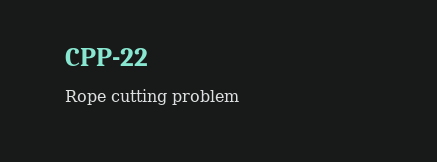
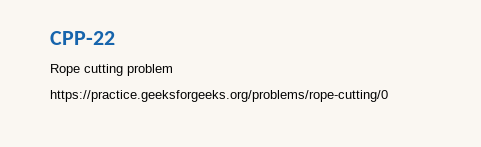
(239, 97) none -> [50,90,388,102] // https://practice.geeksforgeeks.org/problems/rope-cutting/0

